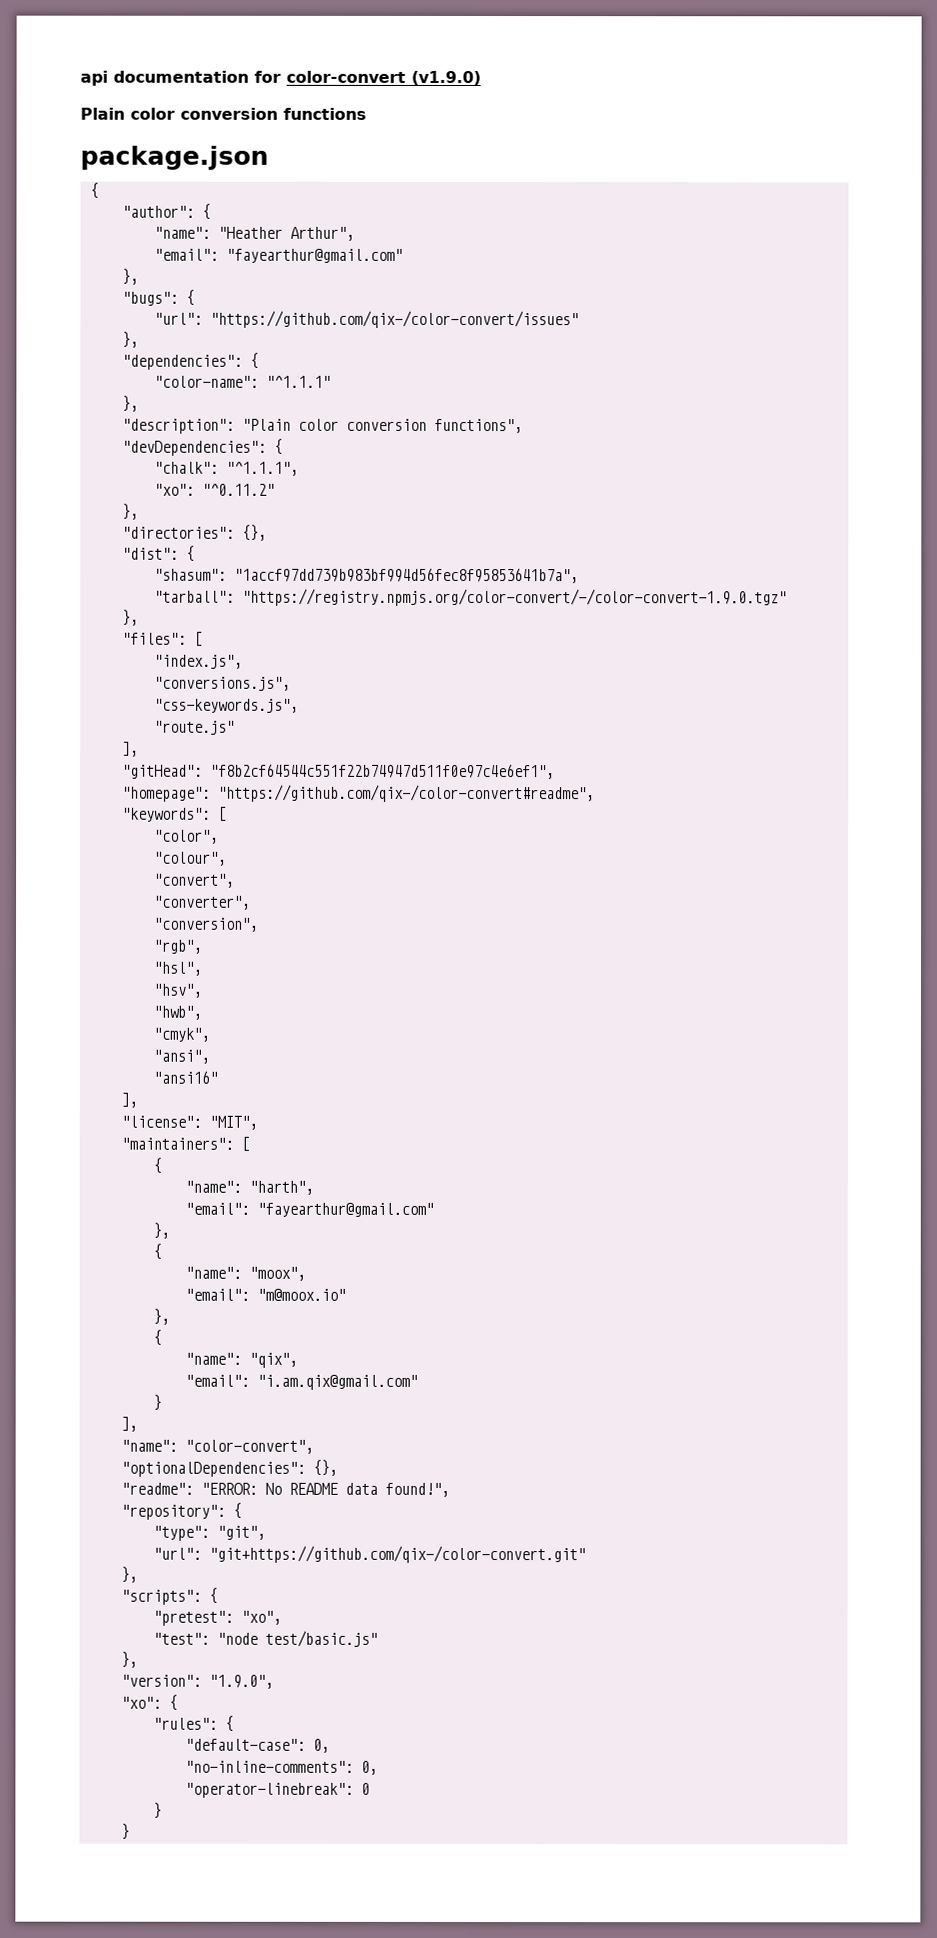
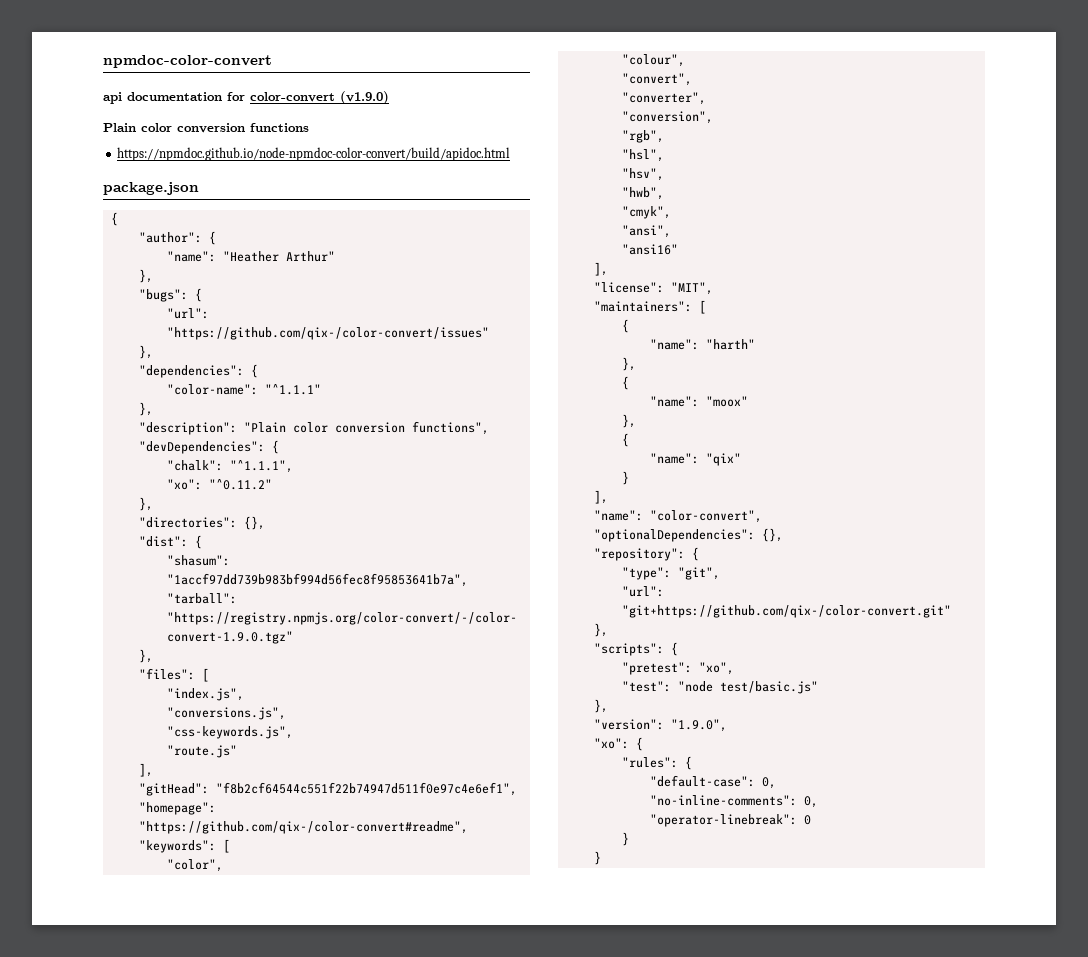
(80, 78) none -> [103,55,272,68] npmdoc-color-convert //
(367, 113) none -> [117,147,511,161] // https://npmdoc.github.io/node-npmdoc-color-convert/build/apidoc.html
[289,226,355,241] [153,248,403,263] Arthur", // "email": "fayearthur@gmail.com" -> [285,251,335,262] Arthur"
[248,1180,314,1195] [184,1202,434,1217] [152,1222,170,1239] [152,1243,162,1260] [184,1266,306,1281] [184,1288,346,1301] [152,1308,170,1325] [152,1329,162,1346] [184,1352,298,1368] [184,1374,418,1390] "harth", // "email": "fayearthur@gmail.com" // }, // { // "name": "moox", // "email": "m@moox.io" // }, // { // "name": "qix", // "email": "i.am.qix@gmail.com" -> [705,339,755,350] [621,357,636,371] [621,376,629,390] [649,396,748,407] [621,414,636,428] [621,433,629,447] [649,453,741,466] "harth" // }, // { // "name": "moox" // }, // { // "name": "qix"
[120,1482,450,1497] // "readme": "ERROR: No README data found!", -> (783, 535) none

